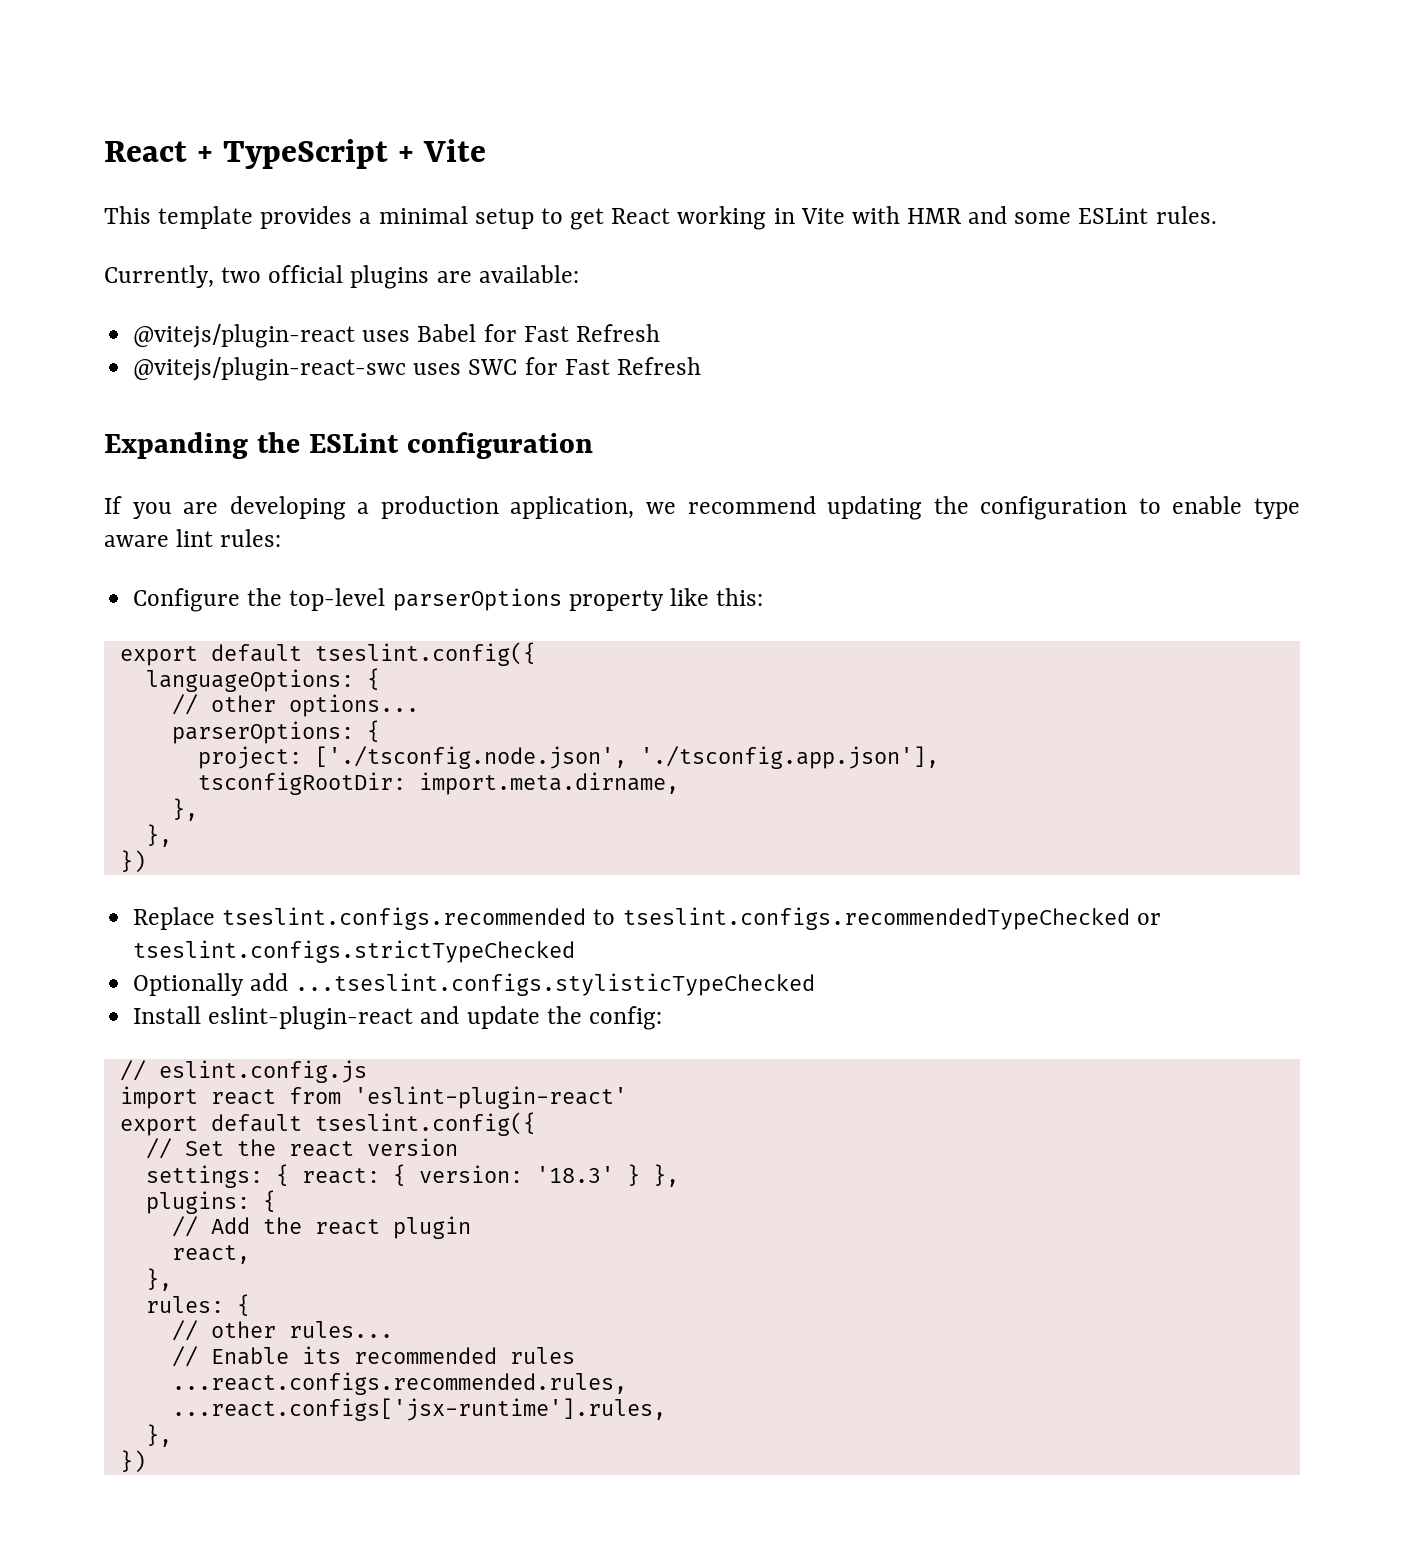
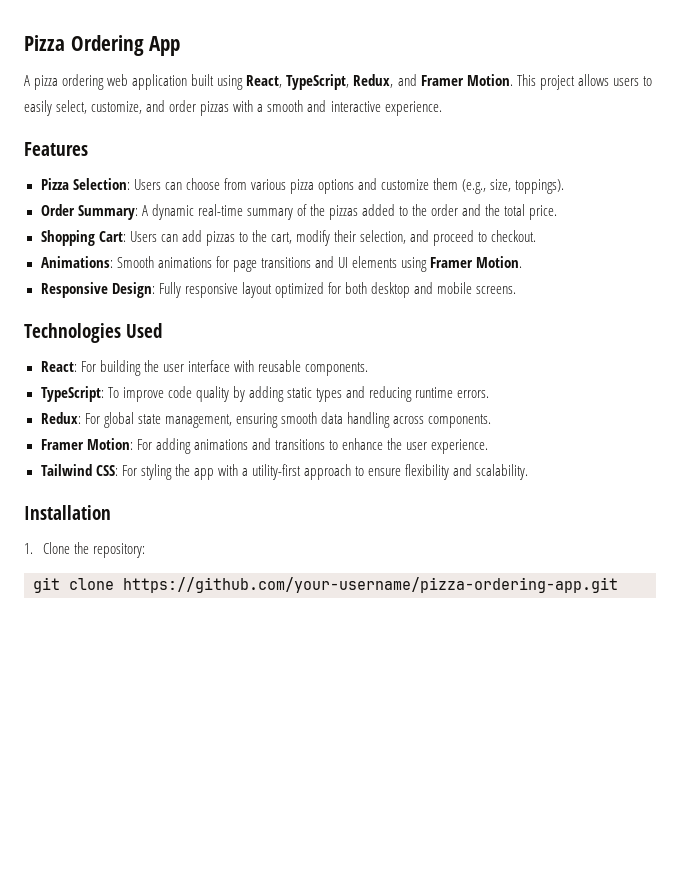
[104,139,486,169] [104,206,1217,230] [104,265,579,289] [133,324,660,348] [133,357,701,381] [104,432,593,459] [104,496,1300,520] [104,529,282,547] [133,588,764,612] [119,642,536,666] [145,668,380,692] [171,694,419,717] [171,720,380,744] [197,746,939,769] [197,772,679,795] [171,798,198,821] [145,824,172,847] [119,850,146,873] [133,907,1161,930] [133,940,576,963] [133,973,816,996] [133,1006,662,1030] [119,1060,367,1083] [119,1086,627,1109] [119,1112,536,1136] [145,1138,458,1159] [145,1164,679,1188] [145,1190,276,1214] [171,1216,471,1239] [171,1245,250,1264] [145,1268,172,1291] [145,1294,250,1316] [171,1320,393,1341] [171,1346,575,1367] [171,1372,627,1395] [171,1398,666,1421] [145,1424,172,1447] [119,1450,146,1473] React + TypeScript + Vite // This template provides a minimal setup to get React working in Vite with HMR and some ESLint rules. // Currently, two official plugins are available: // @vitejs/plugin-react uses Babel for Fast Refresh // @vitejs/plugin-react-swc uses SWC for Fast Refresh // Expanding the ESLint configuration // If you are developing a production application, we recommend updating the configuration to enable type aware lint rules: // Configure the top-level parserOptions property like this: // export default tseslint.config({ // languageOptions: { // // other options... // parserOptions: { // project: ['./tsconfig.node.json', './tsconfig.app.json'], // tsconfigRootDir: import.meta.dirname, // }, // }, // }) // Replace tseslint.configs.recommended to tseslint.configs.recommendedTypeChecked or tseslint.configs.strictTypeChecked // Optionally add ...tseslint.configs.stylisticTypeChecked // Install eslint-plugin-react and update the config: // // eslint.config.js // import react from 'eslint-plugin-react' // export default tseslint.config({ // // Set the react version // settings: { react: { version: '18.3' } }, // plugins: { // // Add the react plugin // react, // }, // rules: { // // other rules... // // Enable its recommended rules // ...react.configs.recommended.rules, // ...react.configs['jsx-runtime'].rules, // }, // }) -> [24,35,181,56] [24,74,652,90] [24,100,442,116] [24,142,88,156] [40,178,565,194] [40,204,558,220] [40,230,537,246] [40,256,523,272] [40,282,517,298] [24,323,163,343] [40,360,368,376] [40,386,490,402] [40,412,492,428] [40,438,489,454] [40,464,529,480] [24,505,111,520] [24,542,146,558] [33,577,618,593] Pizza Ordering App // A pizza ordering web application built using React, TypeScript, Redux, and Framer Motion. This project allows users to easily select, customize, and order pizzas with a smooth and interactive experience. // Features // Pizza Selection: Users can choose from various pizza options and customize them (e.g., size, toppings). // Order Summary: A dynamic real-time summary of the pizzas added to the order and the total price. // Shopping Cart: Users can add pizzas to the cart, modify their selection, and proceed to checkout. // Animations: Smooth animations for page transitions and UI elements using Framer Motion. // Responsive Design: Fully responsive layout optimized for both desktop and mobile screens. // Technologies Used // React: For building the user interface with reusable components. // TypeScript: To improve code quality by adding static types and reducing runtime errors. // Redux: For global state management, ensuring smooth data handling across components. // Framer Motion: For adding animations and transitions to enhance the user experience. // Tailwind CSS: For styling the app with a utility-first approach to ensure flexibility and scalability. // Installation // 1. Clone the repository: // git clone https://github.com/your-username/pizza-ordering-app.git

